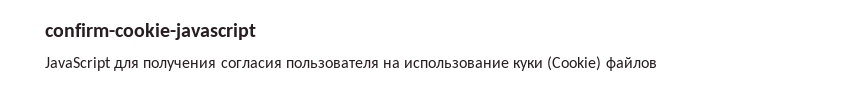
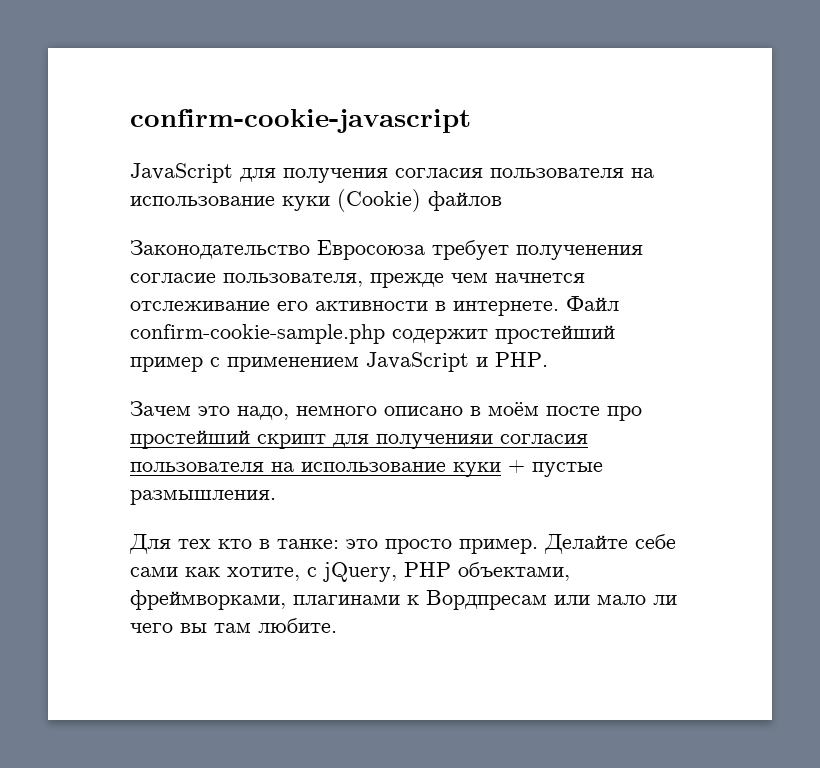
(657, 64) none -> [130,240,643,260] [130,273,585,288] [130,296,619,316] [130,324,615,344] [130,352,548,372] [130,401,642,421] [130,430,588,449] [130,460,603,477] [130,490,276,505] [129,534,676,554] [130,562,570,582] [130,590,677,610] [130,618,337,633] // Законодательство Евросоюза требует полученения согласие пользователя, прежде чем начнется отслеживание его активности в интернете. Файл confirm-cookie-sample.php содержит простейший пример с применением JavaScript и PHP. // Зачем это надо, немного описано в моём посте про простейший скрипт для полученияи согласия пользователя на использование куки + пустые размышления. // Для тех кто в танке: это просто пример. Делайте себе сами как хотите, с jQuery, PHP объектами, фреймворками, плагинами к Вордпресам или мало ли чего вы там любите.

